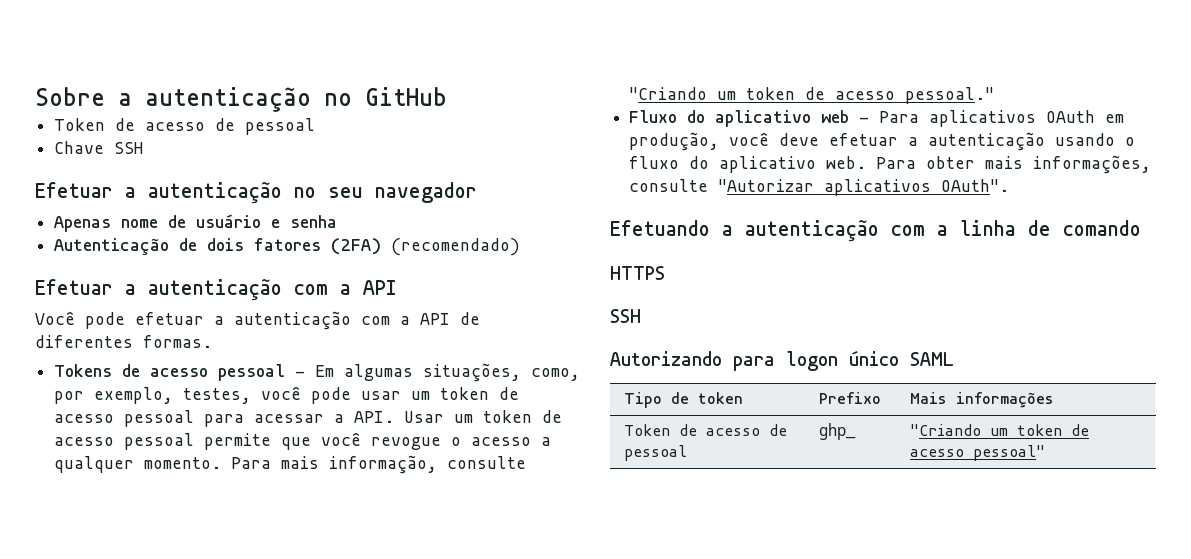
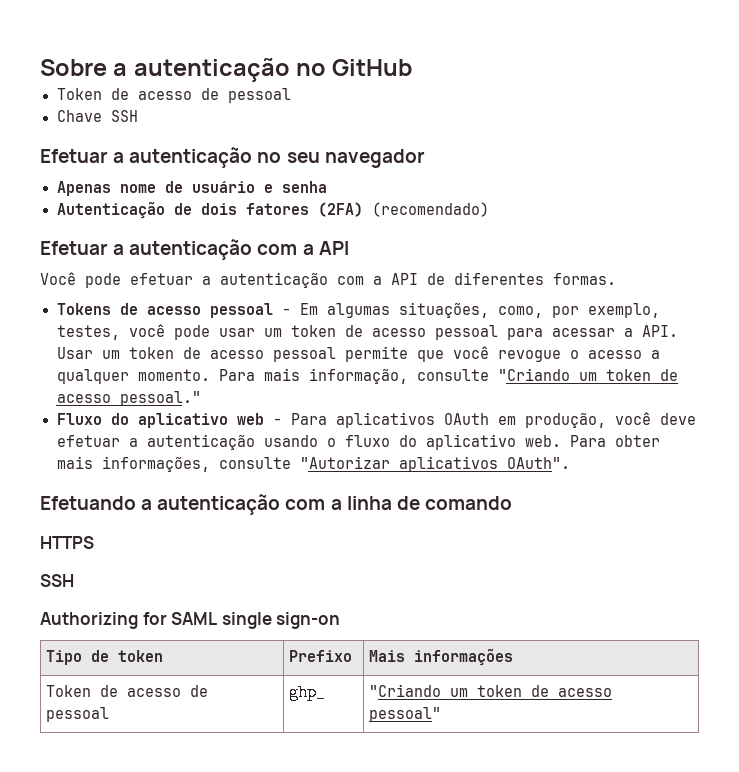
[610,350,899,371] Autorizando para logon único -> [40,612,167,629] Authorizing for
(954, 359) none -> [221,612,341,629] single sign-on

